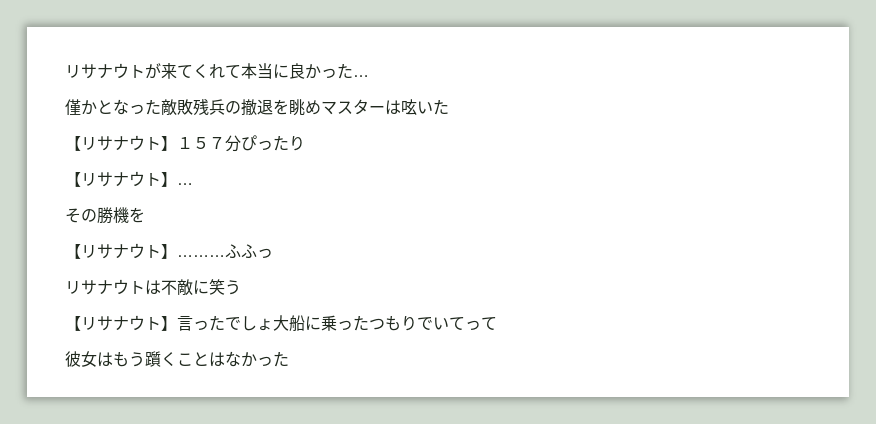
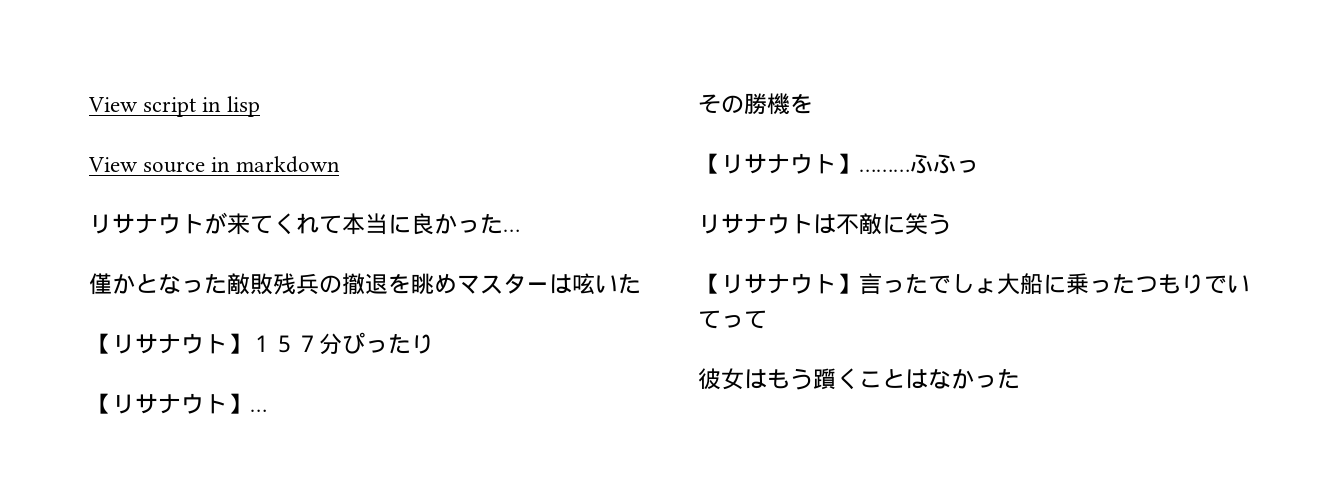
(65, 71) none -> [88,96,260,117] [88,156,340,173] View script in lisp // View source in markdown //

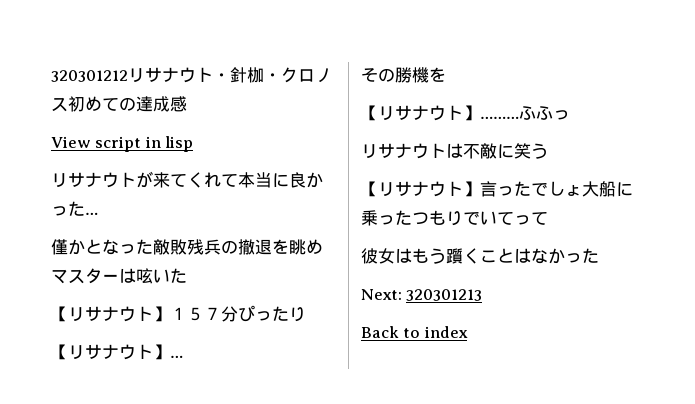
(88, 104) none -> [51,67,332,83] [51,96,187,112] 320301212リサナウト・針枷・クロノス初めての達成感 //
[88,156,340,173] // View source in markdown -> (194, 144) none
(1020, 378) none -> [361,289,483,301] [361,326,468,338] // Next: 320301213 // Back to index

